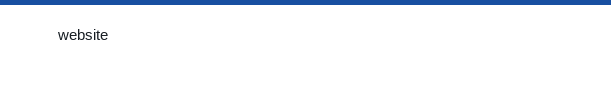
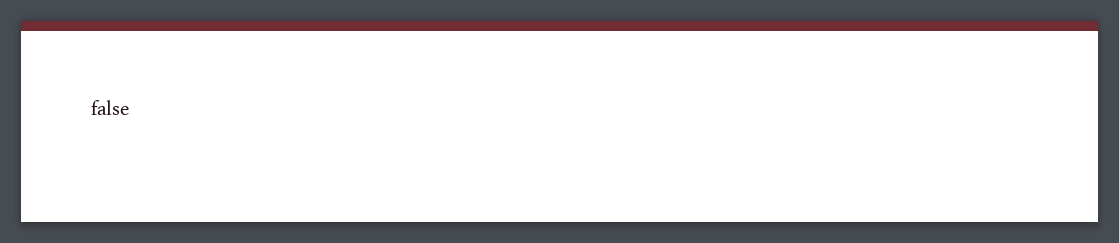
[57,29,108,40] website -> [91,100,129,115] false

